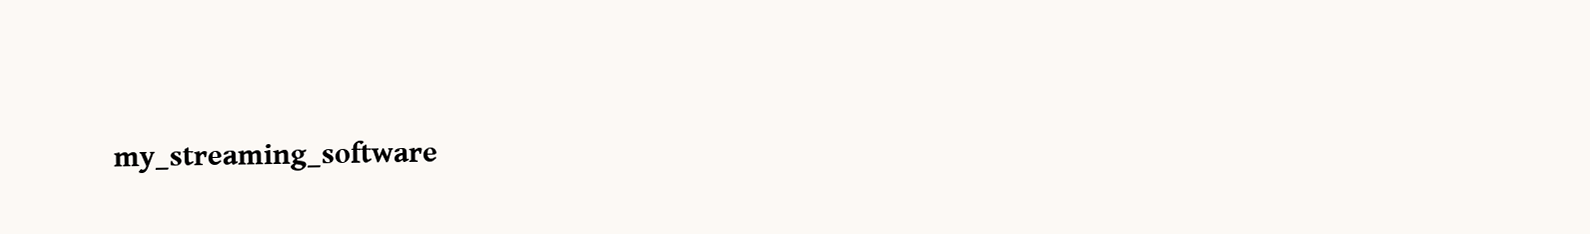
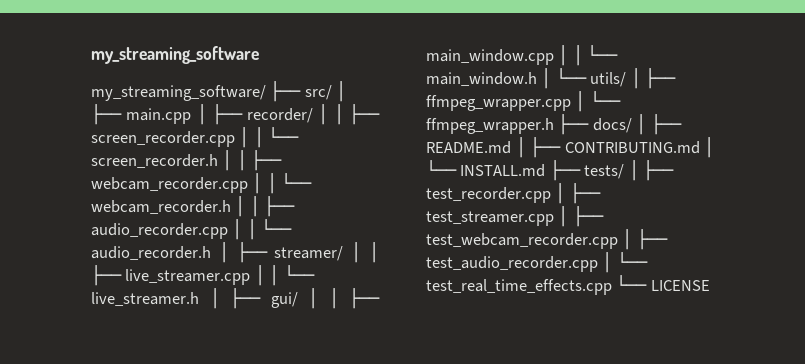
(438, 156) none -> [91,81,347,102] [91,104,380,125] [91,127,300,148] [91,150,283,171] [91,173,313,194] [91,196,296,217] [91,219,293,240] [91,242,380,263] [91,265,315,286] [91,288,380,309] [426,45,619,66] [426,68,677,89] [426,91,621,112] [426,114,682,135] [426,137,714,158] [426,160,675,181] [426,183,601,204] [426,206,604,227] [426,229,668,250] [426,252,648,273] [426,275,710,295] // my_streaming_software/ ├── src/ │ ├── main.cpp │ ├── recorder/ │ │ ├── screen_recorder.cpp │ │ └── screen_recorder.h │ │ ├── webcam_recorder.cpp │ │ └── webcam_recorder.h │ │ ├── audio_recorder.cpp │ │ └── audio_recorder.h │ ├── streamer/ │ │ ├── live_streamer.cpp │ │ └── live_streamer.h │ ├── gui/ │ │ ├── main_window.cpp │ │ └── main_window.h │ └── utils/ │ ├── ffmpeg_wrapper.cpp │ └── ffmpeg_wrapper.h ├── docs/ │ ├── README.md │ ├── CONTRIBUTING.md │ └── INSTALL.md ├── tests/ │ ├── test_recorder.cpp │ ├── test_streamer.cpp │ ├── test_webcam_recorder.cpp │ ├── test_audio_recorder.cpp │ └── test_real_time_effects.cpp └── LICENSE

